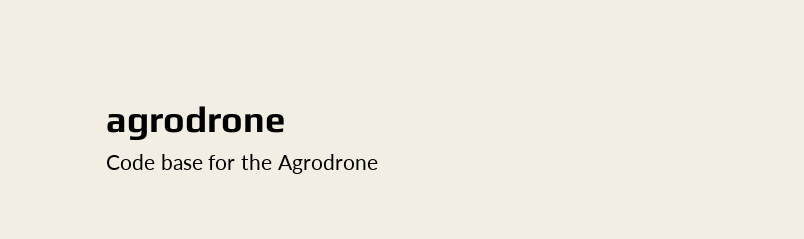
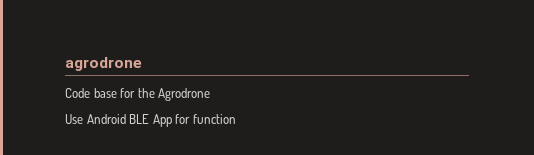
(378, 164) none -> [65,114,236,127] // Use Android BLE App for function

